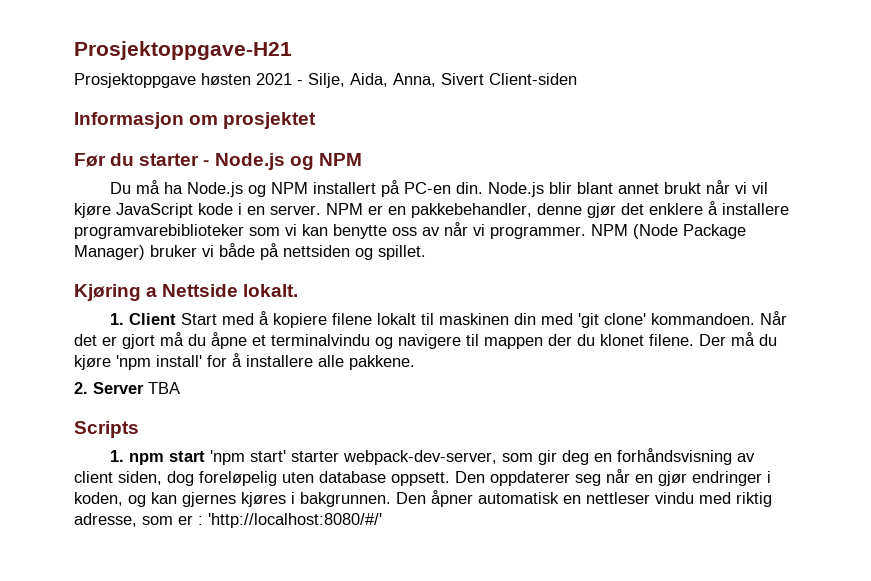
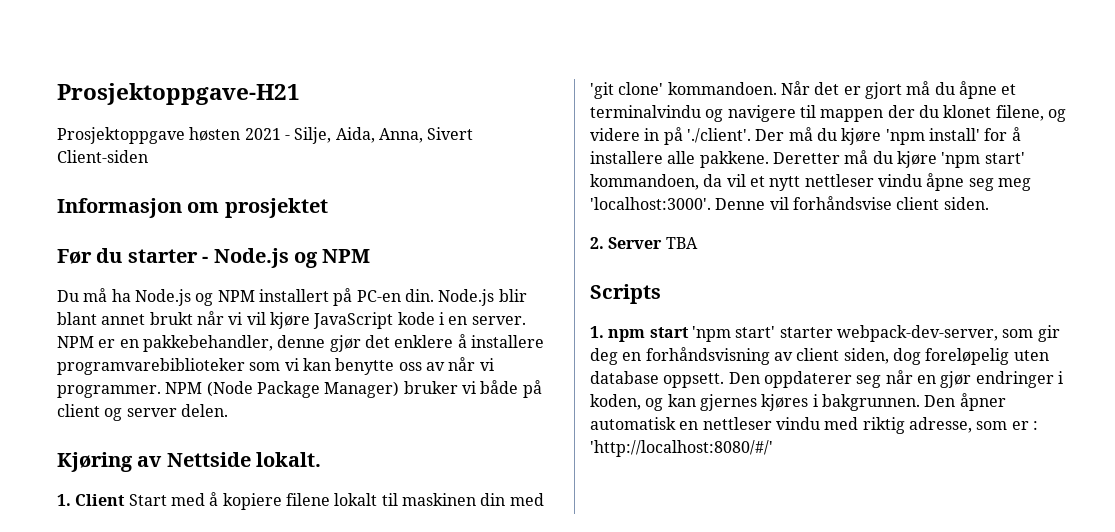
[283,245,426,260] nettsiden og spillet. -> [57,404,228,421] client og server delen.
[146,287,158,297] a -> [137,456,163,467] av
[649,334,694,346] filene. -> [995,105,1066,122] [590,127,751,145] filene, og videre in på './client'.
(415, 362) none -> [772,150,1025,168] [590,173,1031,191] [590,196,989,210] Deretter må du kjøre 'npm start' kommandoen, da vil et nytt nettleser vindu åpne seg meg 'localhost:3000'. Denne vil forhåndsvise client siden.

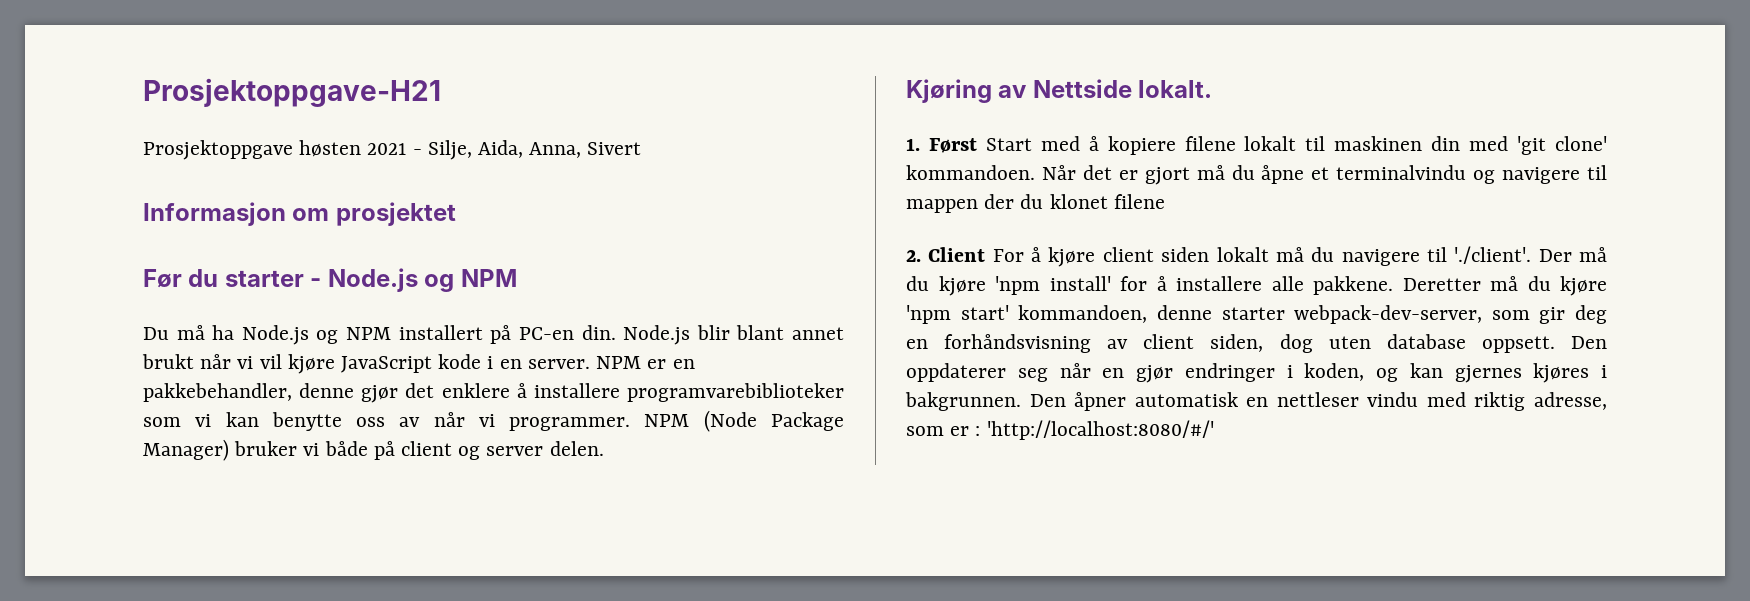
[57,150,148,163] Client-siden -> (642, 148) none
[75,494,126,506] Client -> [928,138,977,153] Først
[995,105,1066,122] [590,127,683,145] filene, og videre in på -> [1113,194,1165,209] [906,247,1447,267] filene // 2. Client For å kjøre client siden lokalt må du navigere til
[703,173,1031,191] [590,196,989,210] [590,237,698,249] [590,284,661,304] [590,326,776,342] da vil et nytt nettleser vindu åpne seg meg 'localhost:3000'. Denne vil forhåndsvise client siden. // 2. Server TBA // Scripts // 1. npm start 'npm start' -> [1156,305,1212,320] denne
[925,348,1010,365] foreløpelig -> (1313, 343) none

